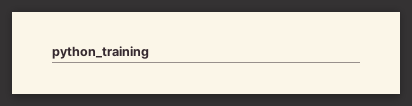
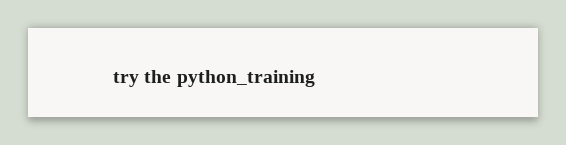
(52, 52) none -> [113,70,172,87] try the

